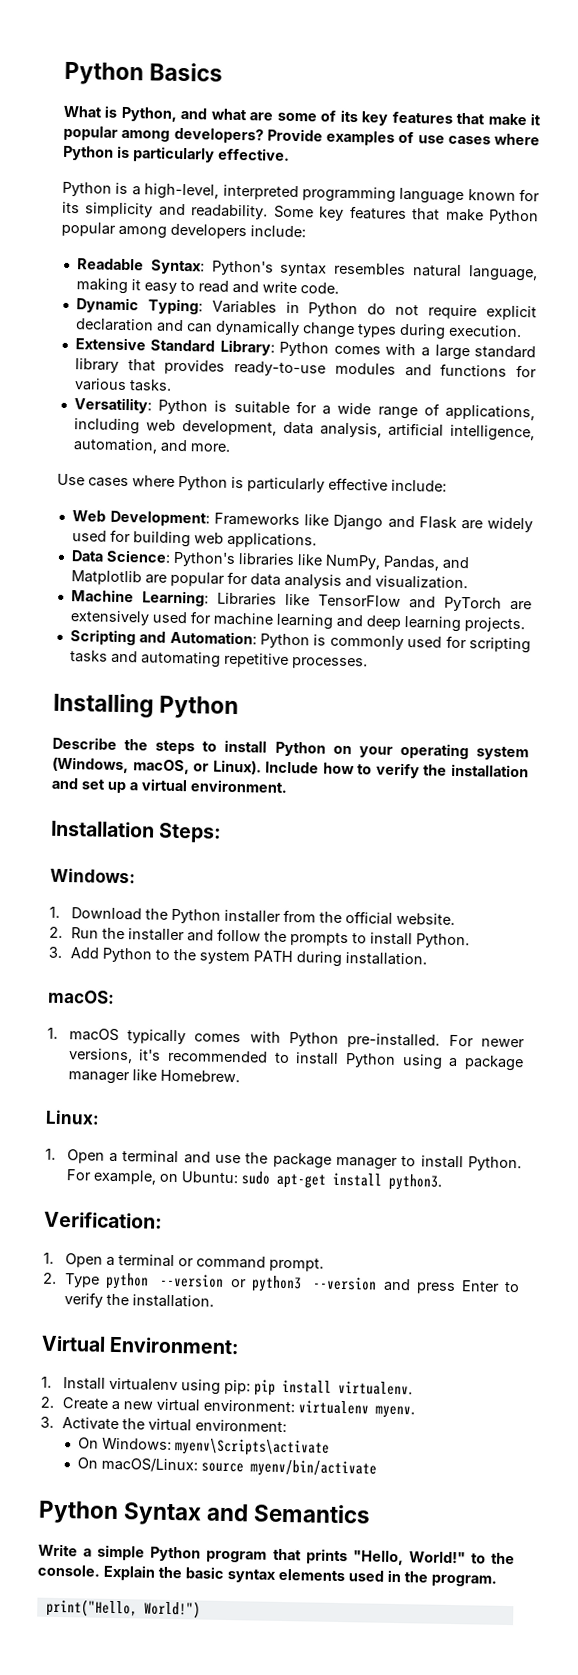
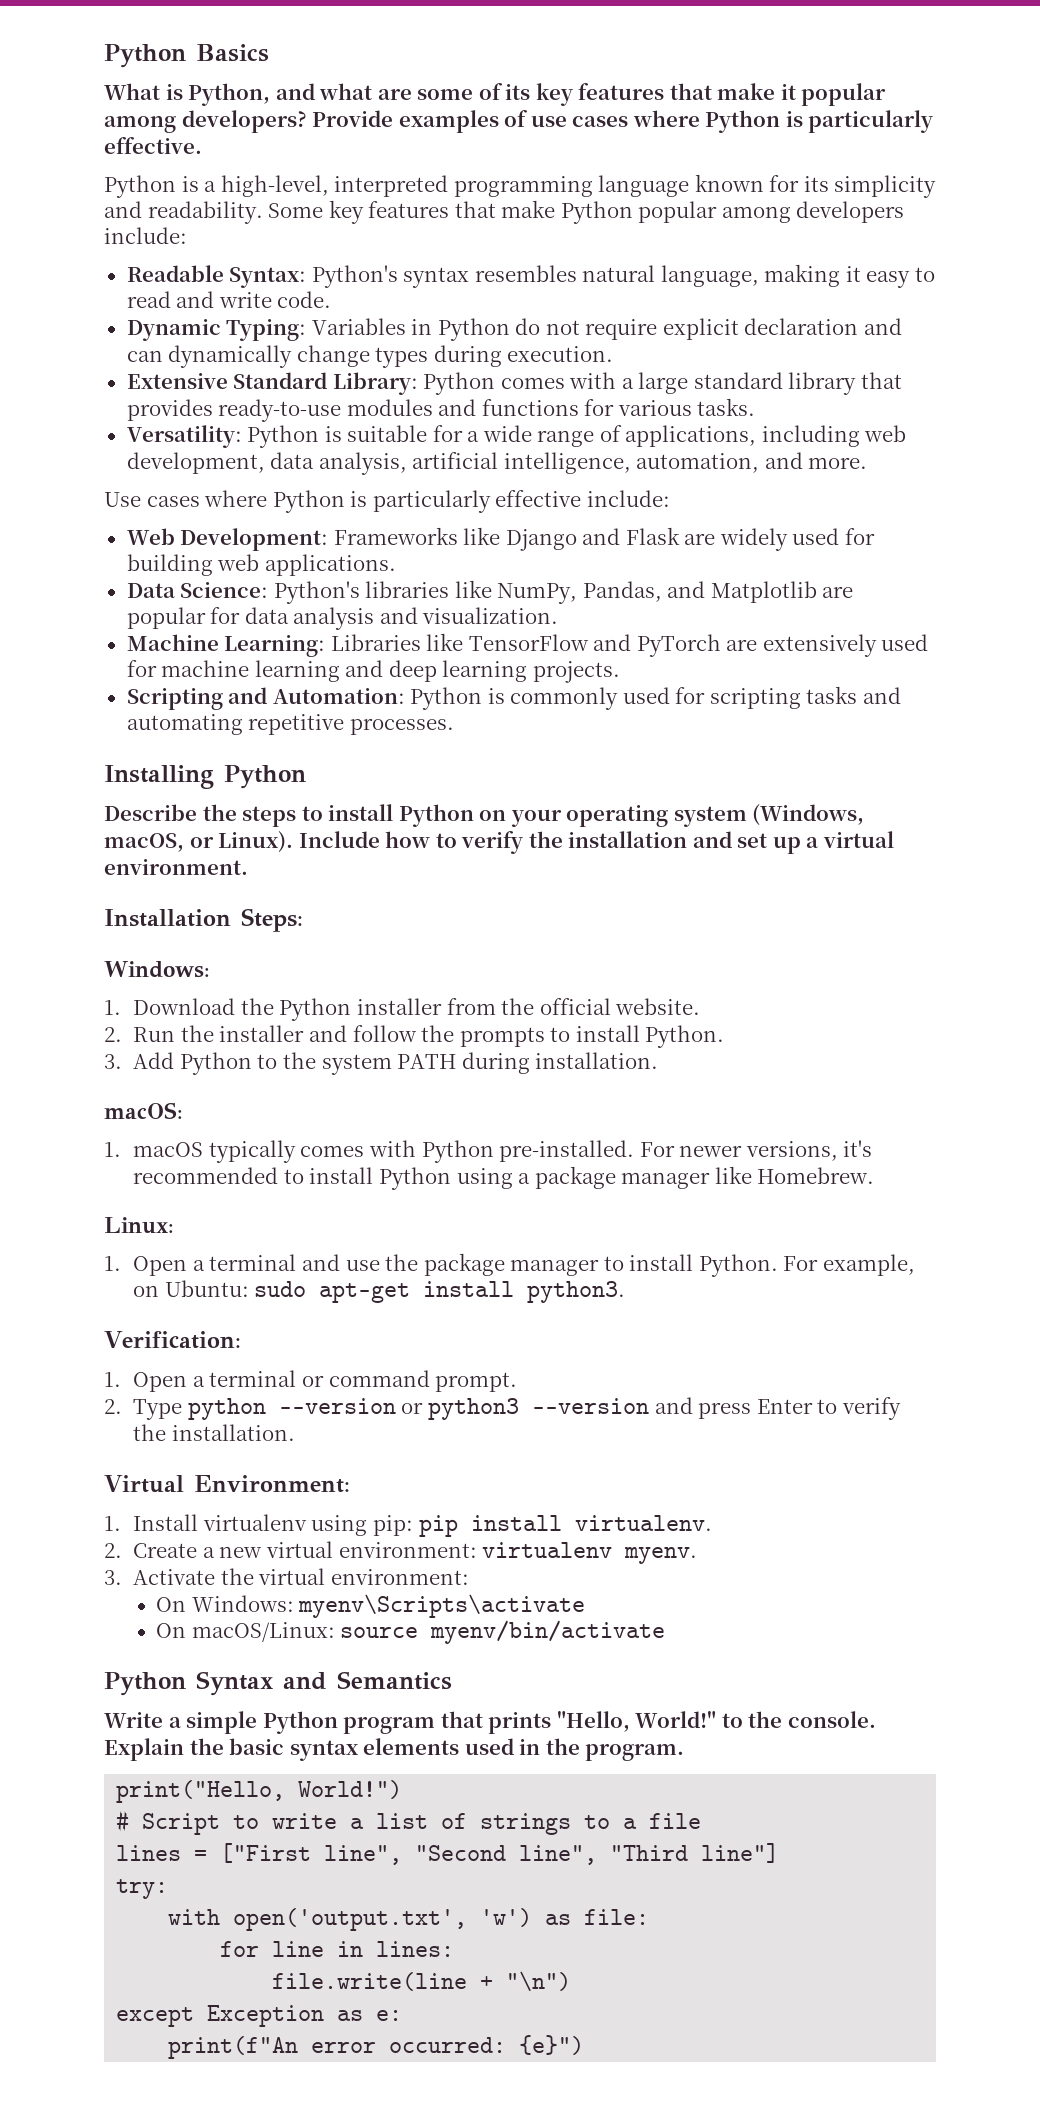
(201, 1609) none -> [116,1810,702,1835] [116,1843,780,1865] [116,1879,169,1899] [168,1908,650,1931] [220,1941,455,1957] [272,1971,572,1992] [116,2005,403,2027] [168,2035,585,2059] // # Script to write a list of strings to a file // lines = ["First line", "Second line", "Third line"] // try: // with open('output.txt', 'w') as file: // for line in lines: // file.write(line + "\n") // except Exception as e: // print(f"An error occurred: {e}")

